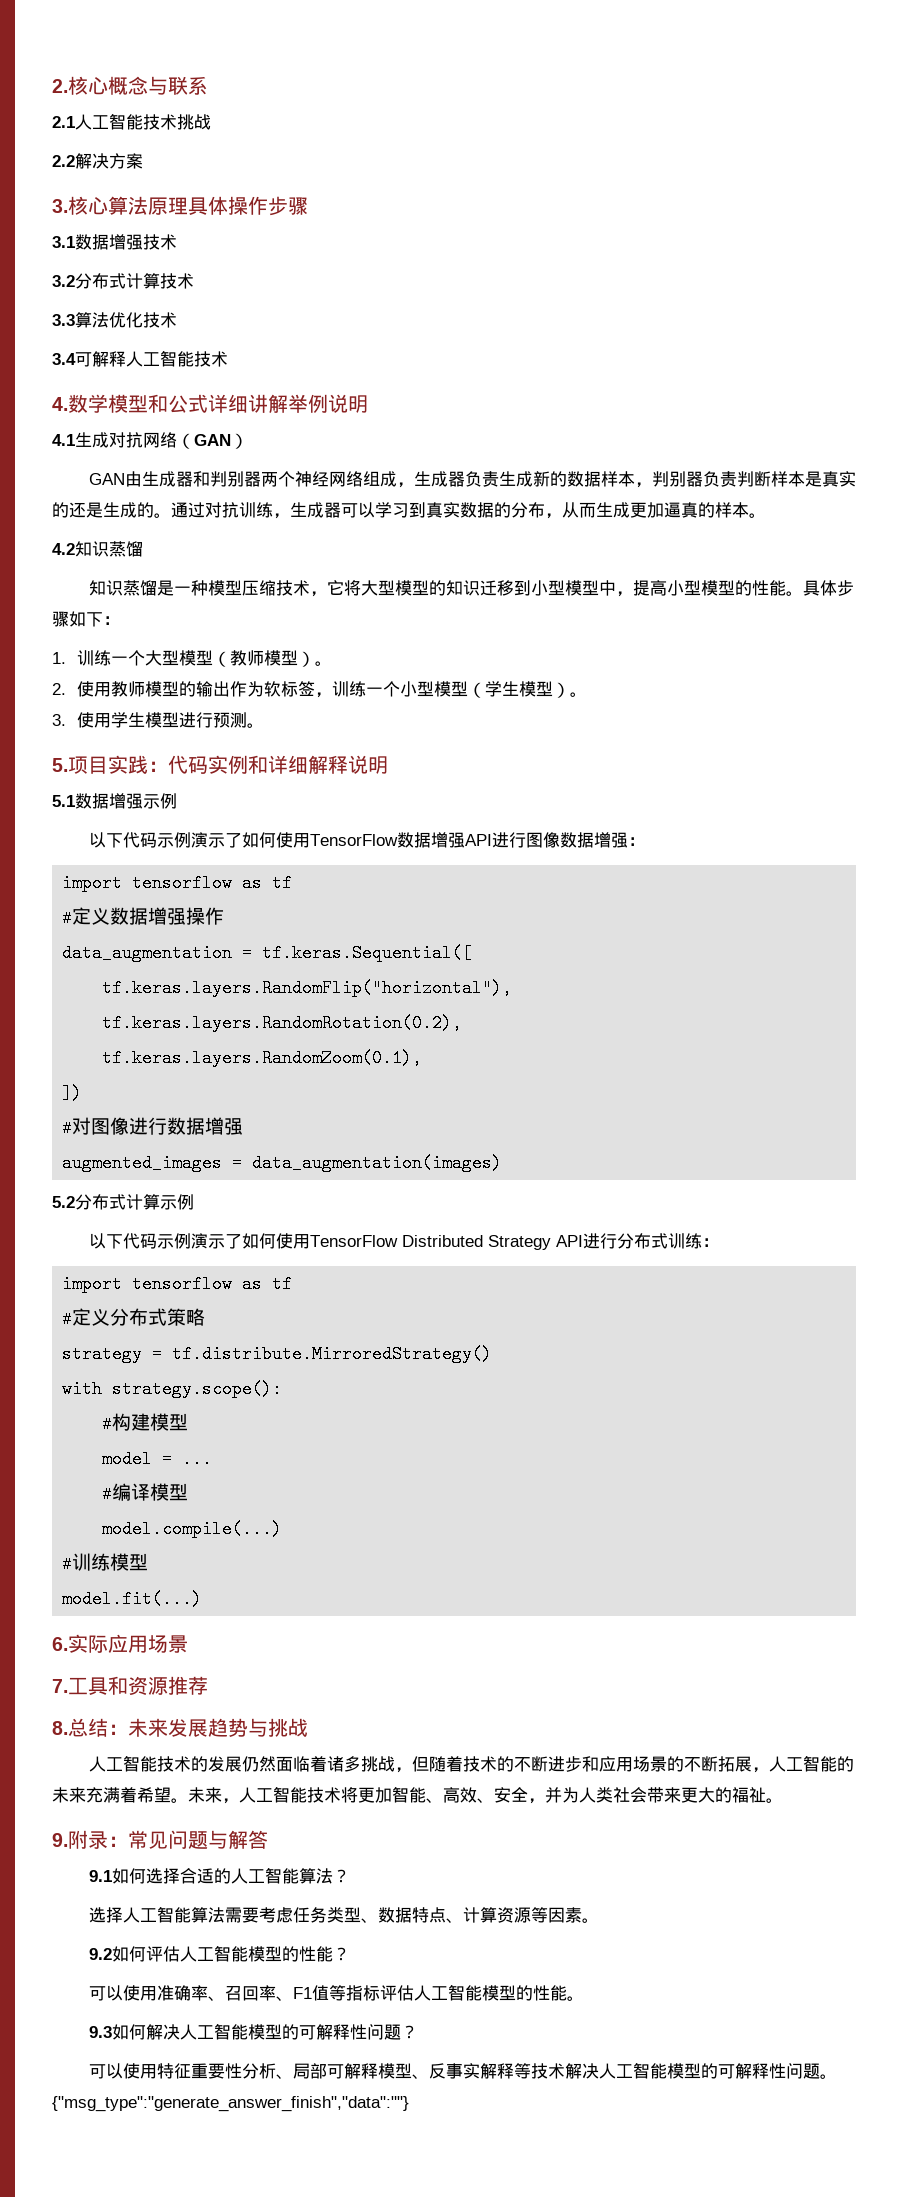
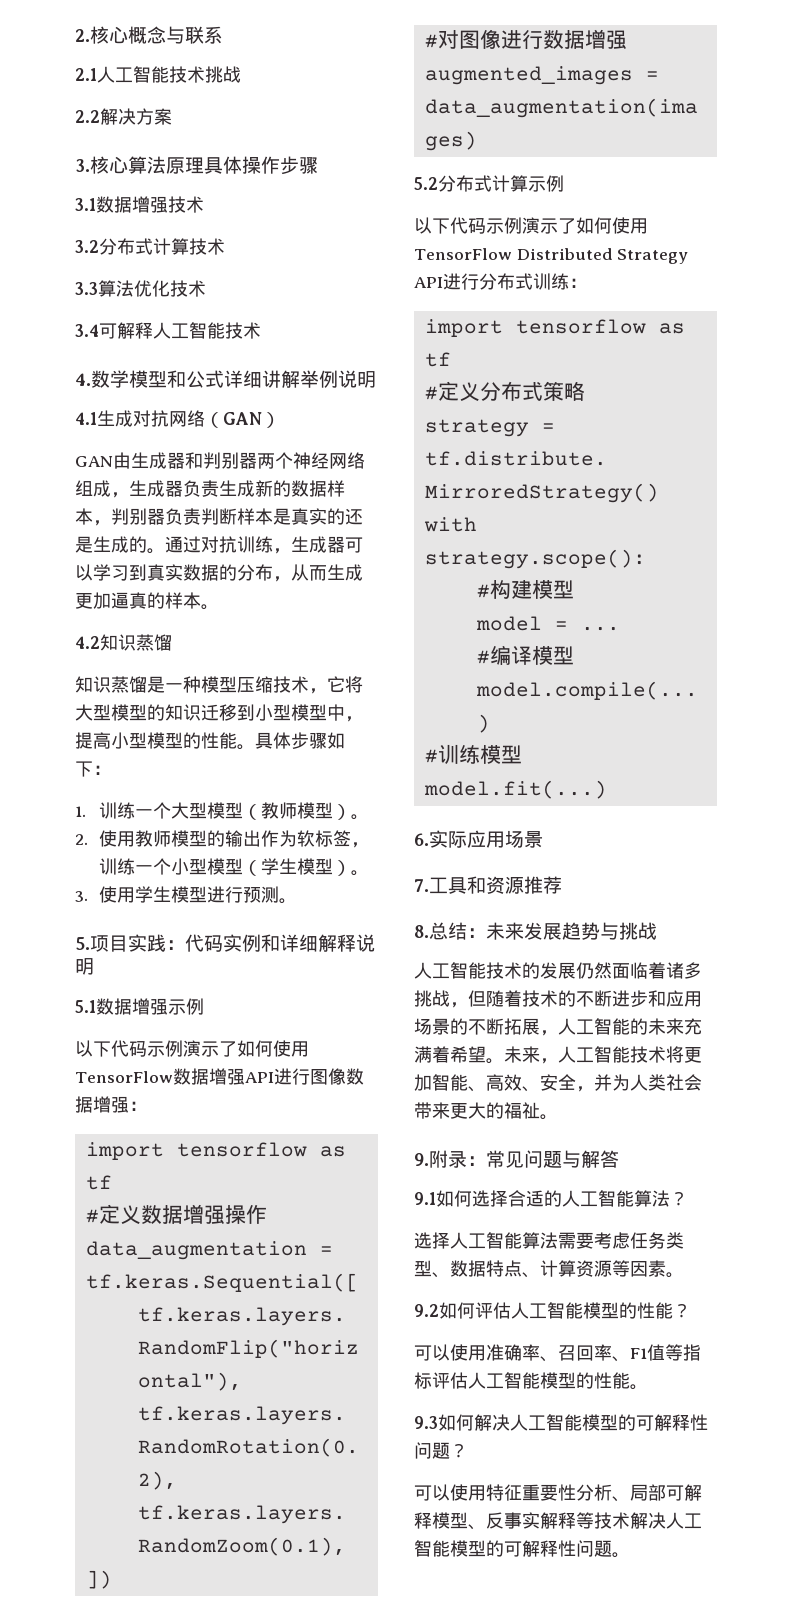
[52,2096,409,2112] {"msg_type":"generate_answer_finish","data":""} -> (630, 1555) none

